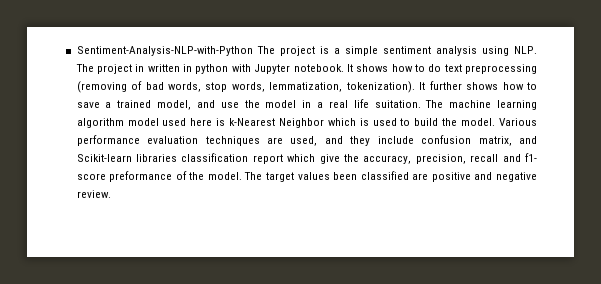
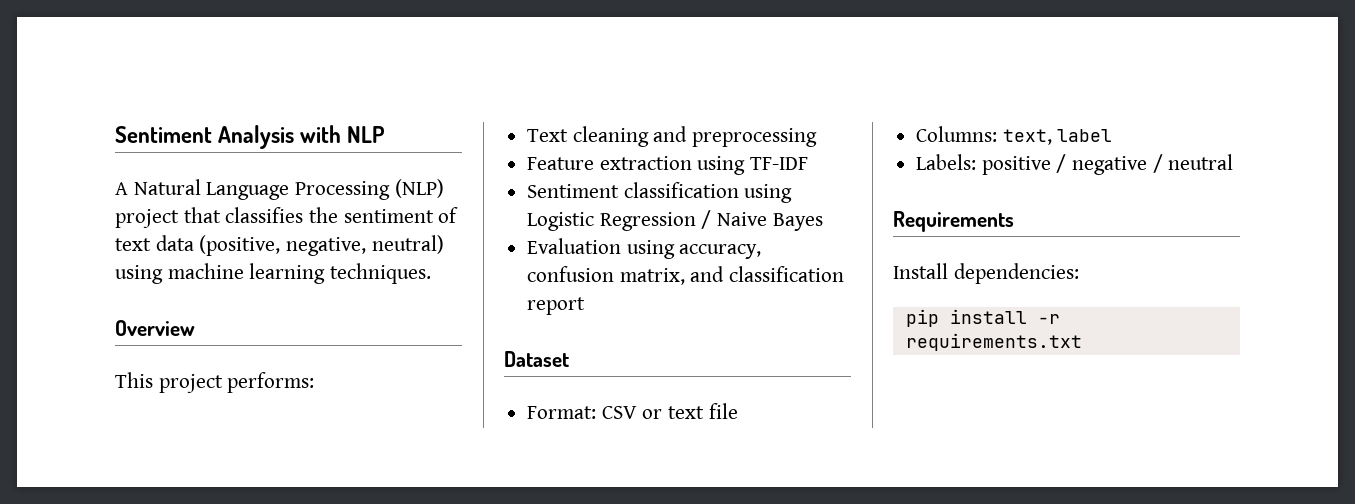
[76,46,537,56] [75,64,537,74] [76,81,537,93] [76,99,537,110] [76,118,538,128] [76,135,414,146] Sentiment-Analysis-NLP-with-Python The project is a simple sentiment analysis using NLP. The project in written in python with Jupyter notebook. It shows how to do text preprocessing (removing of bad words, stop words, lemmatization, tokenization). It further shows how to save a trained model, and use the model in a real life suitation. The machine learning algorithm model used here is k-Nearest Neighbor which is used to build the model. Various performance evaluation techniques are used, and they include -> [115,125,386,149] [115,179,444,200] [115,207,459,228] [115,235,444,256] [115,263,432,284] [115,320,195,336] [115,372,315,393] [527,126,818,147] [527,156,809,175] [527,182,793,203] [527,210,823,231] [527,238,762,259] Sentiment Analysis with NLP // A Natural Language Processing (NLP) project that classifies the sentiment of text data (positive, negative, neutral) using machine learning techniques. // Overview // This project performs: // Text cleaning and preprocessing // Feature extraction using TF-IDF // Sentiment classification using Logistic Regression / Naive Bayes // Evaluation using accuracy,
[76,154,178,162] Scikit-learn libraries -> (725, 274) none
[287,153,537,164] [76,171,538,182] [76,190,111,198] which give the accuracy, precision, recall and f1- score preformance of the model. The target values been classified are positive and negative review. -> [504,351,569,367] [527,403,738,419] [916,126,1113,145] [916,154,1234,175] [893,211,1014,232] [893,263,1079,284] [905,309,1060,327] [905,333,1082,351] // Dataset // Format: CSV or text file // Columns: text, label // Labels: positive / negative / neutral // Requirements // Install dependencies: // pip install -r requirements.txt

